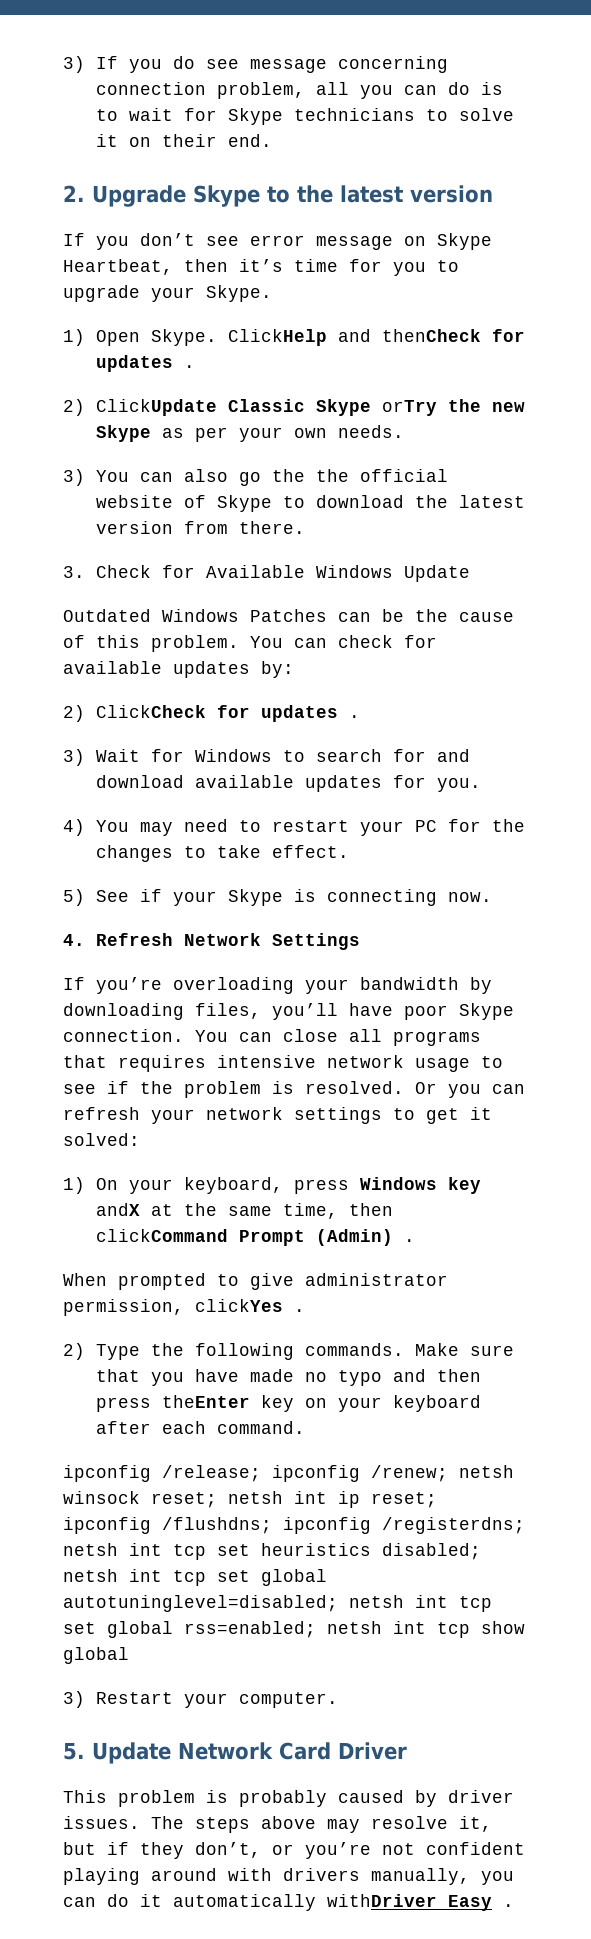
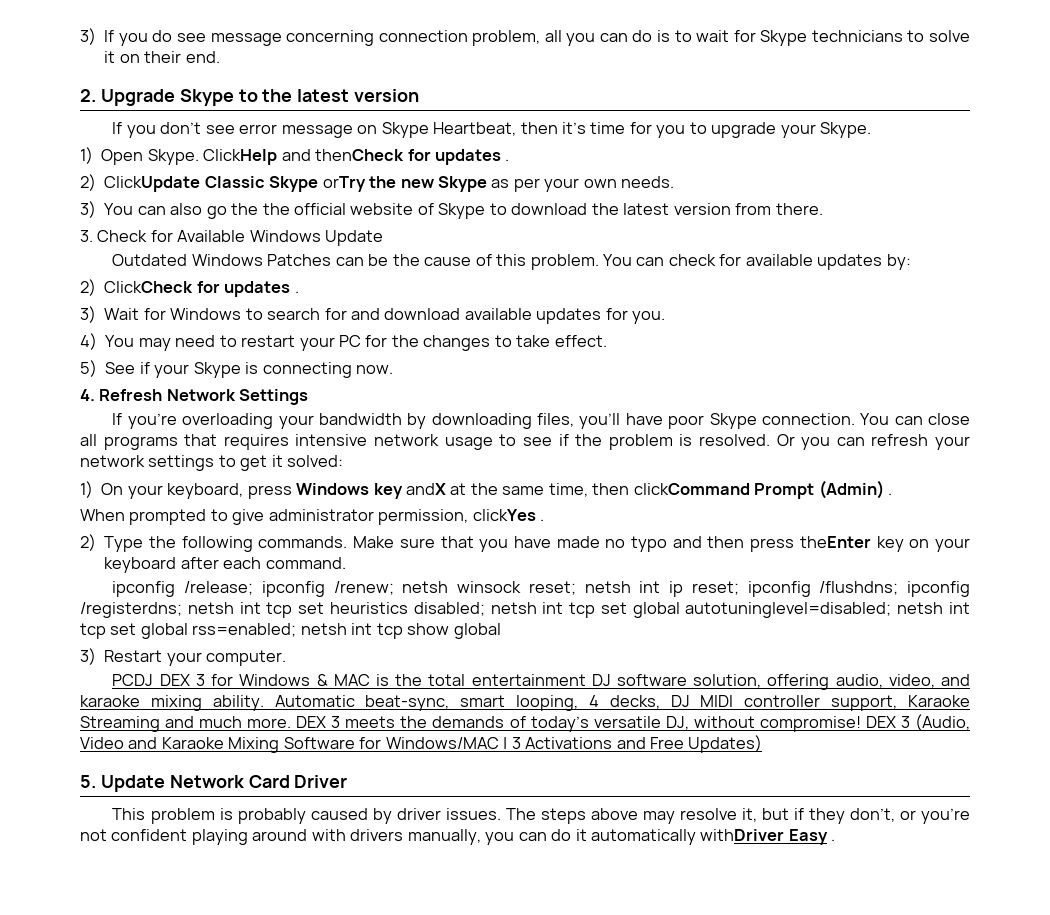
(338, 1700) none -> [112,674,970,690] [80,695,970,711] [80,714,970,732] [80,735,763,753] // PCDJ DEX 3 for Windows & MAC is the total entertainment DJ software solution, offering audio, video, and karaoke mixing ability. Automatic beat-sync, smart looping, 4 decks, DJ MIDI controller support, Karaoke Streaming and much more. DEX 3 meets the demands of today’s versatile DJ, without compromise! DEX 3 (Audio, Video and Karaoke Mixing Software for Windows/MAC | 3 Activations and Free Updates)

